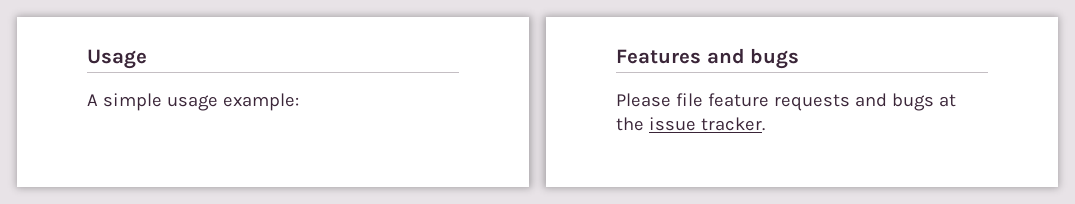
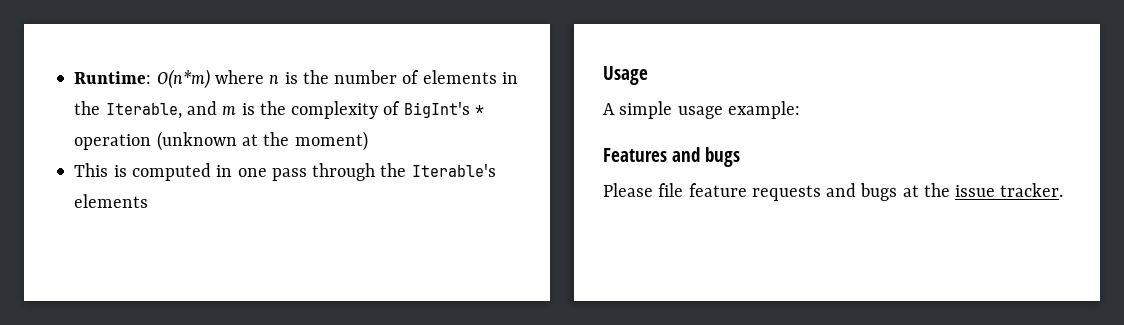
(87, 59) none -> [74,69,518,89] [74,101,484,119] [74,131,368,151] [74,163,496,181] [74,194,149,208] Runtime: O(n*m) where n is the number of elements in the Iterable, and m is the complexity of BigInt's * operation (unknown at the moment) // This is computed in one pass through the Iterable's elements //

